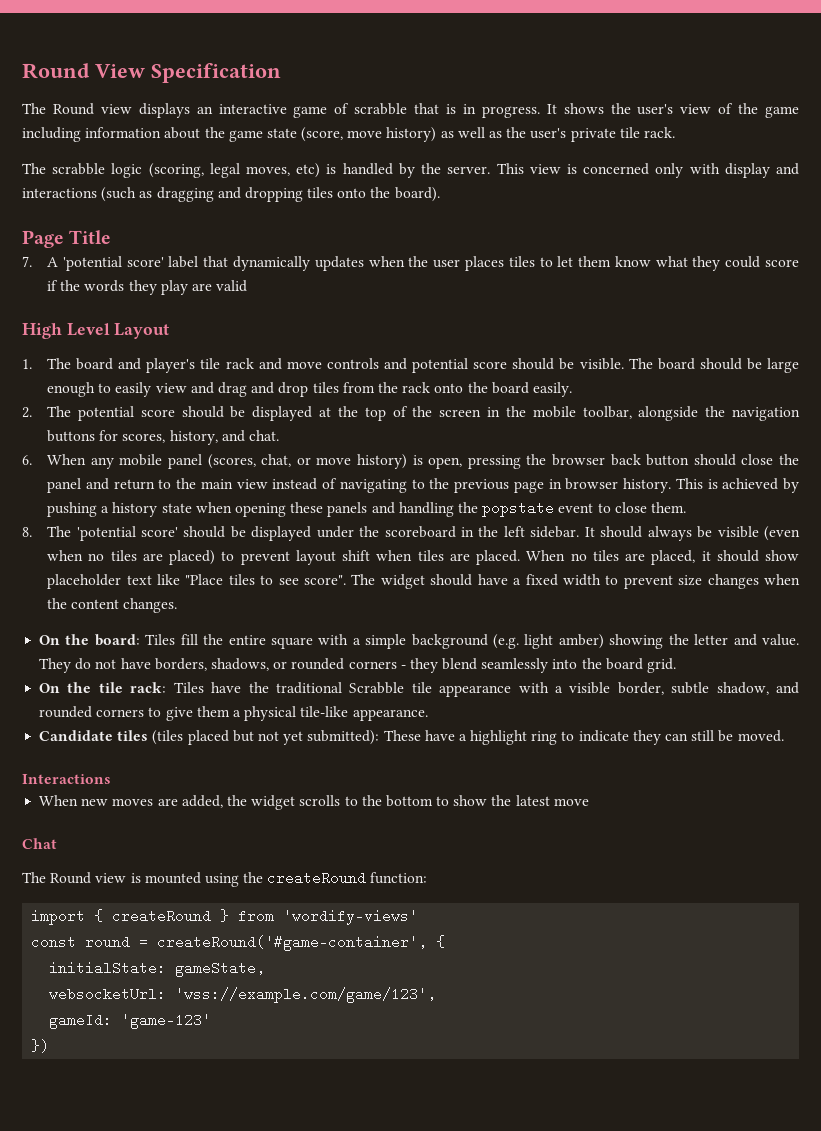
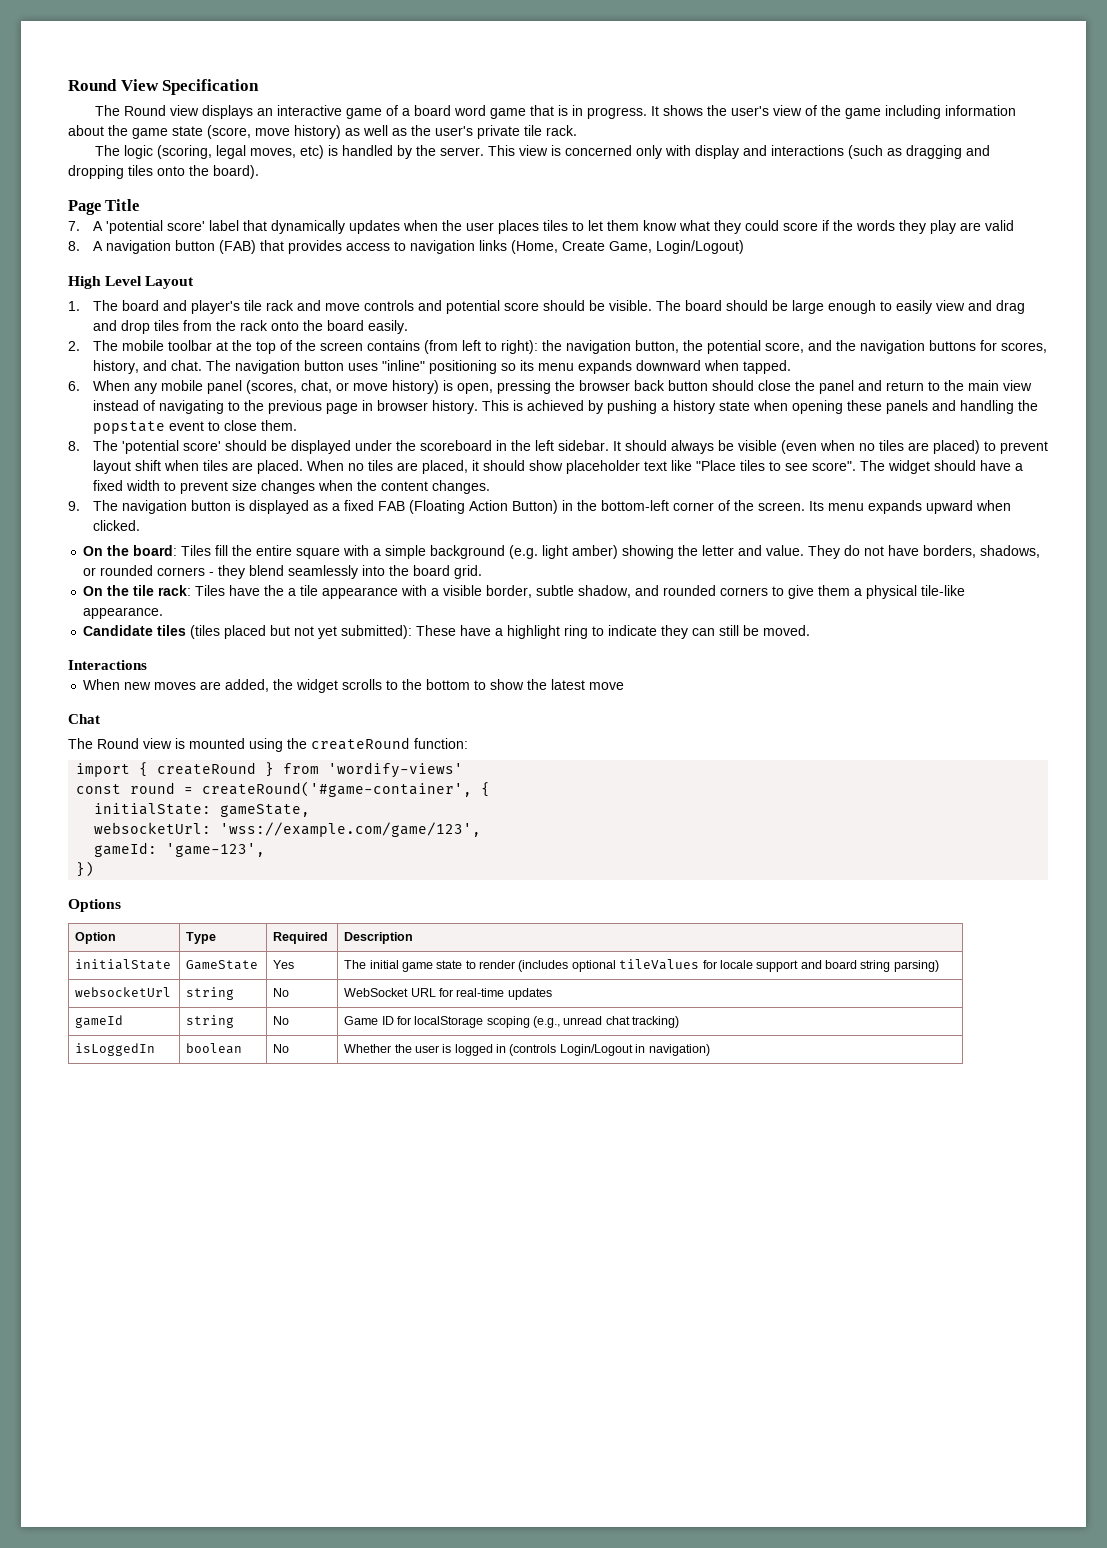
[354,103,408,115] scrabble -> [401,105,526,119] a board word game
[52,163,106,175] scrabble -> (120, 150) none
(248, 286) none -> [68,240,744,254] // 8. A navigation button (FAB) that provides access to navigation links (Home, Create Game, Login/Logout)
[77,406,313,421] potential score should be displayed -> [121,340,212,351] mobile toolbar
[487,406,699,421] in the mobile toolbar, alongside -> [366,340,832,354] contains (from left to right): the navigation button, the potential score, and
(280, 435) none -> [205,360,791,374] The navigation button uses "inline" positioning so its menu expands downward when tapped.
(178, 605) none -> [68,500,1011,514] [92,520,140,531] // 9. The navigation button is displayed as a fixed FAB (Floating Action Button) in the bottom-left corner of the screen. Its menu expands upward when clicked.
[275,682,405,694] traditional Scrabble -> [288,588,297,596] a
[121,1013,212,1029] 'game-123' -> [166,843,266,857] 'game-123',
(50, 1046) none -> [68,899,121,912] [75,932,117,944] [186,932,217,944] [273,932,329,944] [344,932,414,944] [75,959,172,970] [186,960,259,970] [273,960,295,969] [344,959,939,972] [75,987,172,997] [186,987,235,1000] [273,988,290,997] [344,988,552,1000] [75,1015,124,1028] [186,1015,235,1028] [273,1016,290,1025] [344,1016,680,1028] [75,1043,156,1056] [186,1043,243,1054] [273,1044,290,1053] [344,1044,710,1056] // Options // Option | Type | Required | Description // initialState | GameState | Yes | The initial game state to render (includes optional tileValues for locale support and board string parsing) // websocketUrl | string | No | WebSocket URL for real-time updates // gameId | string | No | Game ID for localStorage scoping (e.g., unread chat tracking) // isLoggedIn | boolean | No | Whether the user is logged in (controls Login/Logout in navigation)

